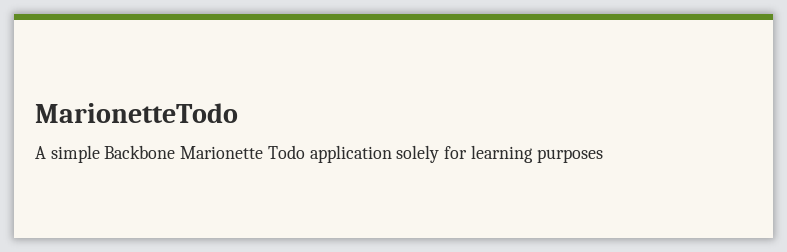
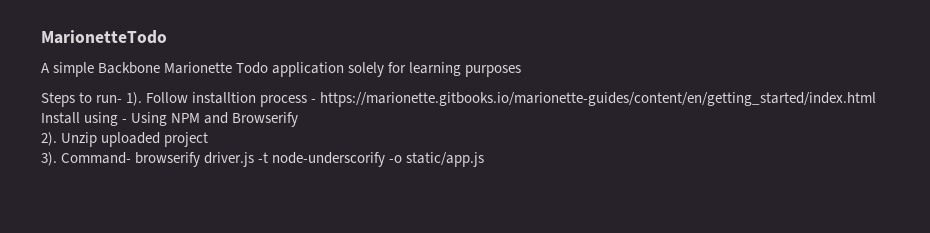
(603, 156) none -> [41,92,877,107] [41,112,299,127] [41,132,209,147] [41,152,485,167] // Steps to run- 1). Follow installtion process - https://marionette.gitbooks.io/marionette-guides/content/en/getting_started/index.html Install using - Using NPM and Browserify // 2). Unzip uploaded project // 3). Command- browserify driver.js -t node-underscorify -o static/app.js

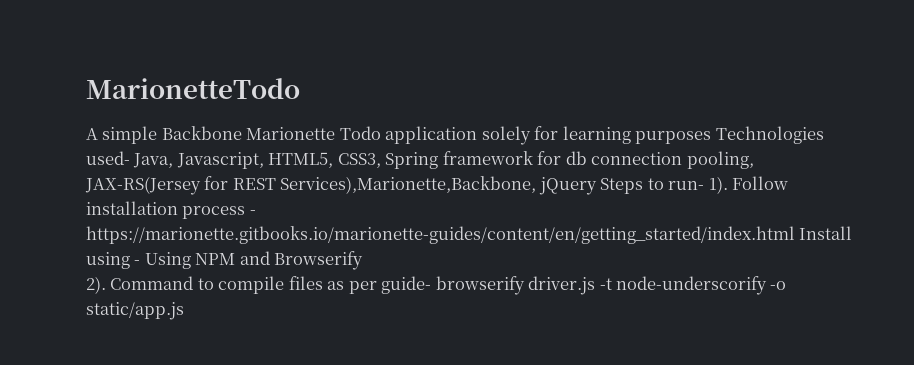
(522, 71) // -> [715,126,824,144] [86,151,754,169] [85,176,597,195] Technologies used- Java, Javascript, HTML5, CSS3, Spring framework for db connection pooling, JAX-RS(Jersey for REST Services),Marionette,Backbone, jQuery
[192,92,257,104] installtion -> [86,201,178,215] installation
[61,132,209,147] [41,152,132,166] Unzip uploaded project // 3). Command- -> [110,276,432,294] Command to compile files as per guide-

